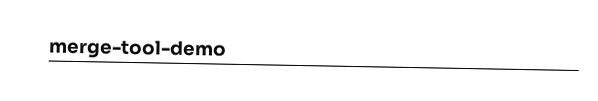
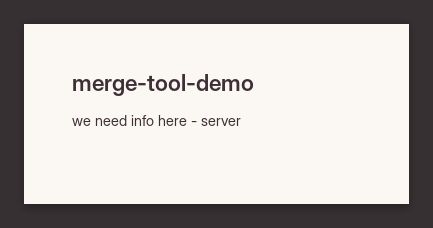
(227, 49) none -> [72,115,241,126] // we need info here - server

